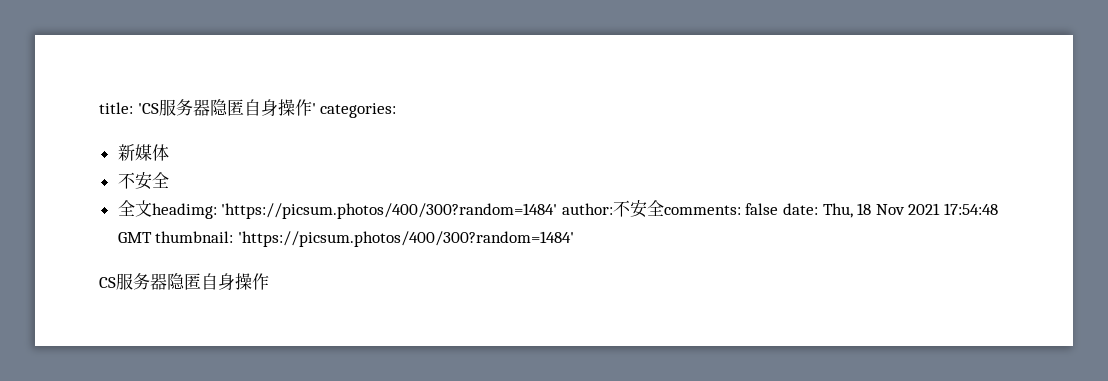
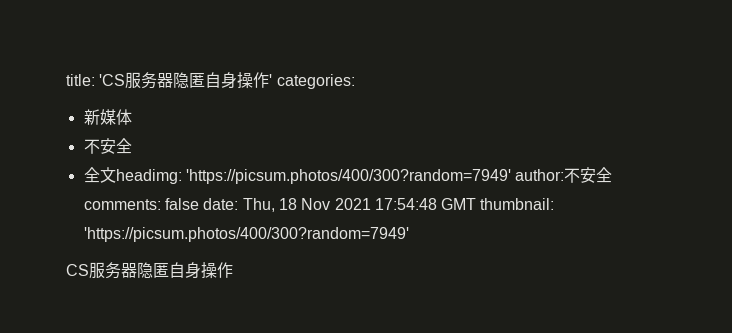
[221,203,558,219] 'https://picsum.photos/400/300?random=1484' -> [185,169,511,184] 'https://picsum.photos/400/300?random=7949'
[237,231,574,247] 'https://picsum.photos/400/300?random=1484' -> [83,227,409,242] 'https://picsum.photos/400/300?random=7949'

